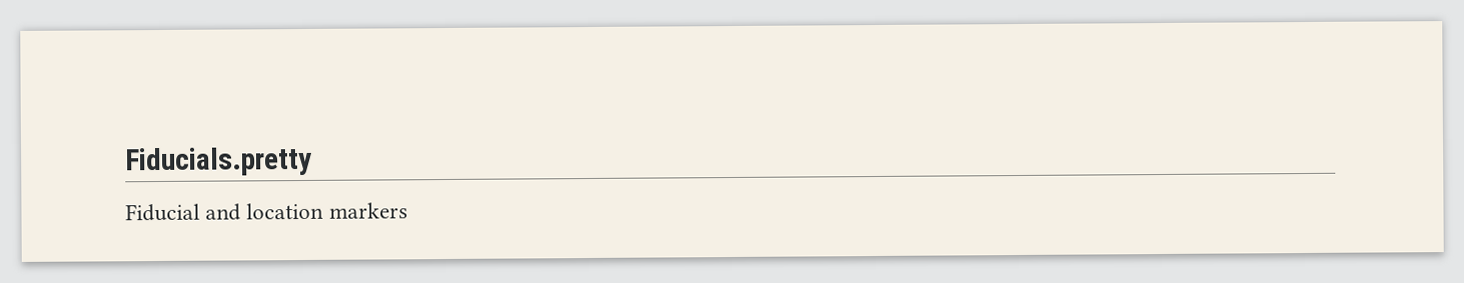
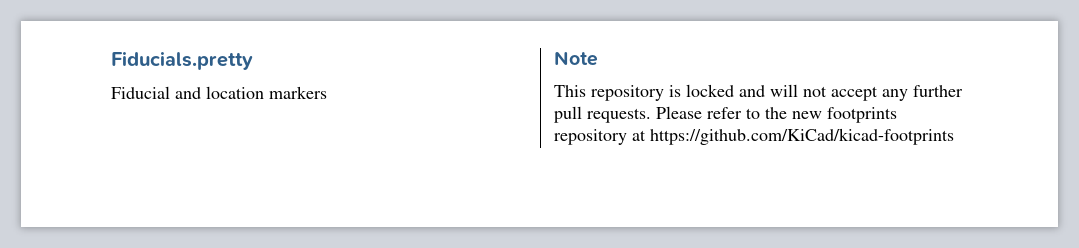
(408, 210) none -> [554,51,598,66] [554,84,963,101] [554,106,897,123] [554,128,954,145] // Note // This repository is locked and will not accept any further pull requests. Please refer to the new footprints repository at https://github.com/KiCad/kicad-footprints

